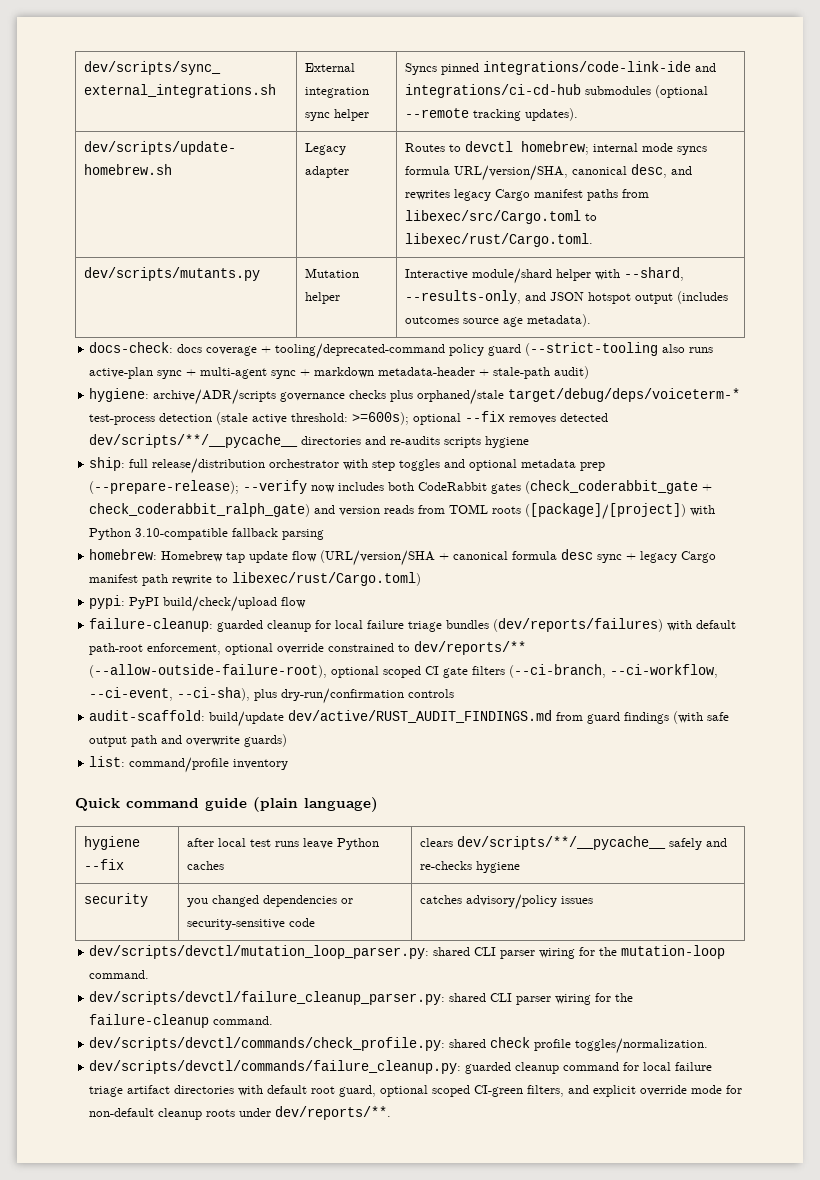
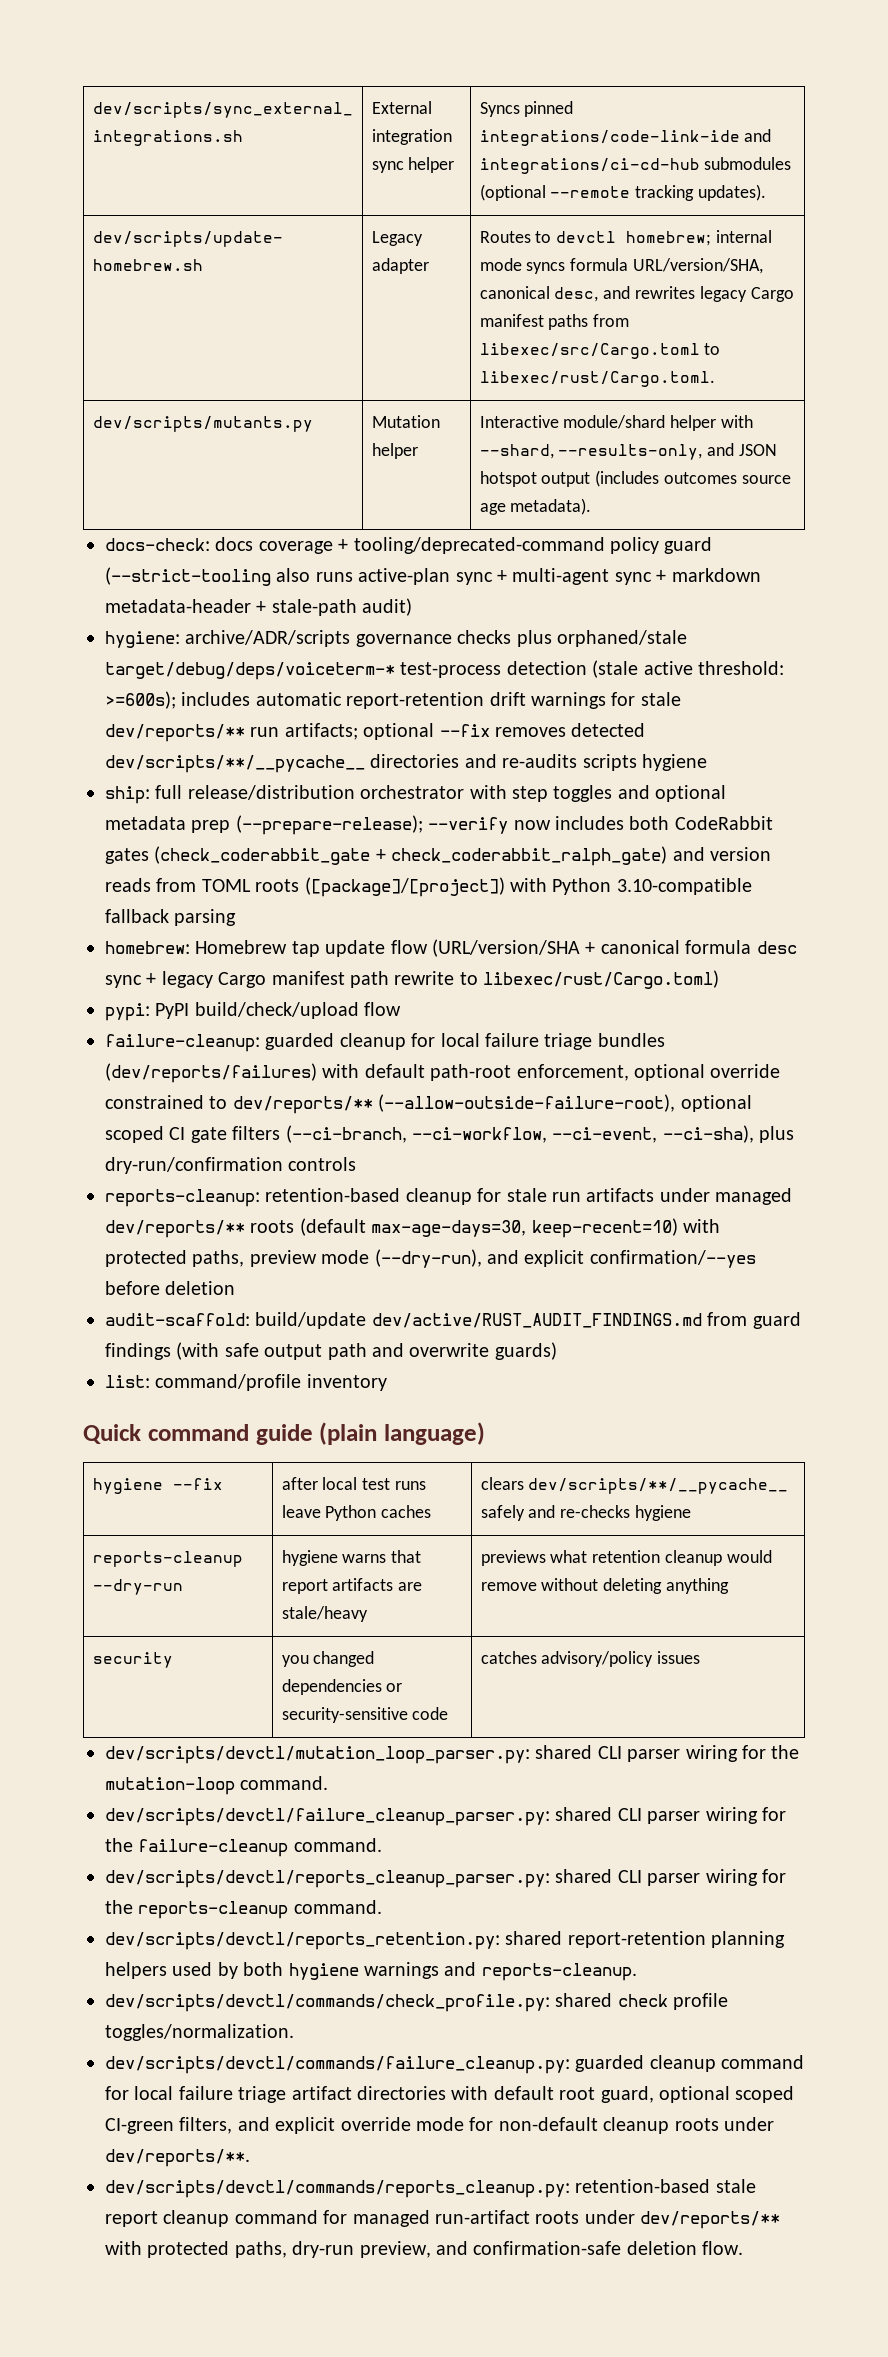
(410, 418) none -> [181,692,681,709] [105,723,358,742] includes automatic report-retention drift warnings for stale dev/reports/** run artifacts;
(455, 693) none -> [105,1188,793,1207] [105,1218,720,1238] [105,1249,756,1268] [105,1281,236,1295] // reports-cleanup: retention-based cleanup for stale run artifacts under managed dev/reports/** roots (default max-age-days=30, keep-recent=10) with protected paths, preview mode (--dry-run), and explicit confirmation/--yes before deletion
(520, 867) none -> [92,1551,243,1567] [92,1579,183,1595] [281,1550,422,1566] [281,1578,423,1594] [281,1606,368,1622] [480,1550,773,1566] [480,1578,730,1594] // reports-cleanup --dry-run | hygiene warns that report artifacts are stale/heavy | previews what retention cleanup would remove without deleting anything
(274, 1020) none -> [105,1869,786,1888] [105,1900,382,1919] [105,1931,786,1950] [105,1962,637,1981] // dev/scripts/devctl/reports_cleanup_parser.py: shared CLI parser wiring for the reports-cleanup command. // dev/scripts/devctl/reports_retention.py: shared report-retention planning helpers used by both hygiene warnings and reports-cleanup.
(392, 1113) none -> [105,2179,756,2198] [105,2210,781,2229] [105,2241,744,2258] // dev/scripts/devctl/commands/reports_cleanup.py: retention-based stale report cleanup command for managed run-artifact roots under dev/reports/** with protected paths, dry-run preview, and confirmation-safe deletion flow.

